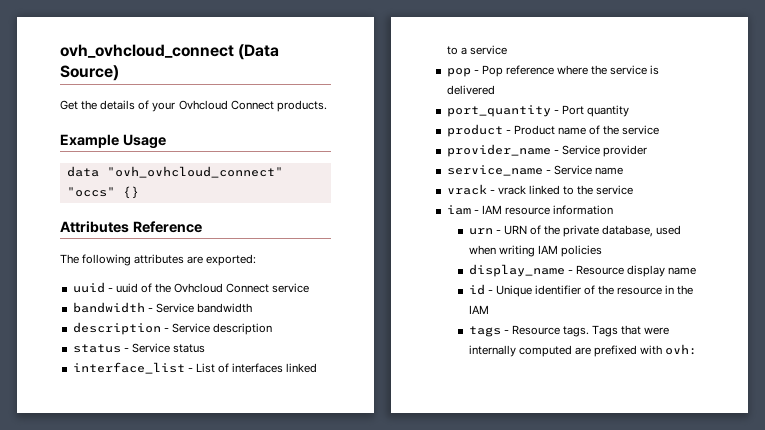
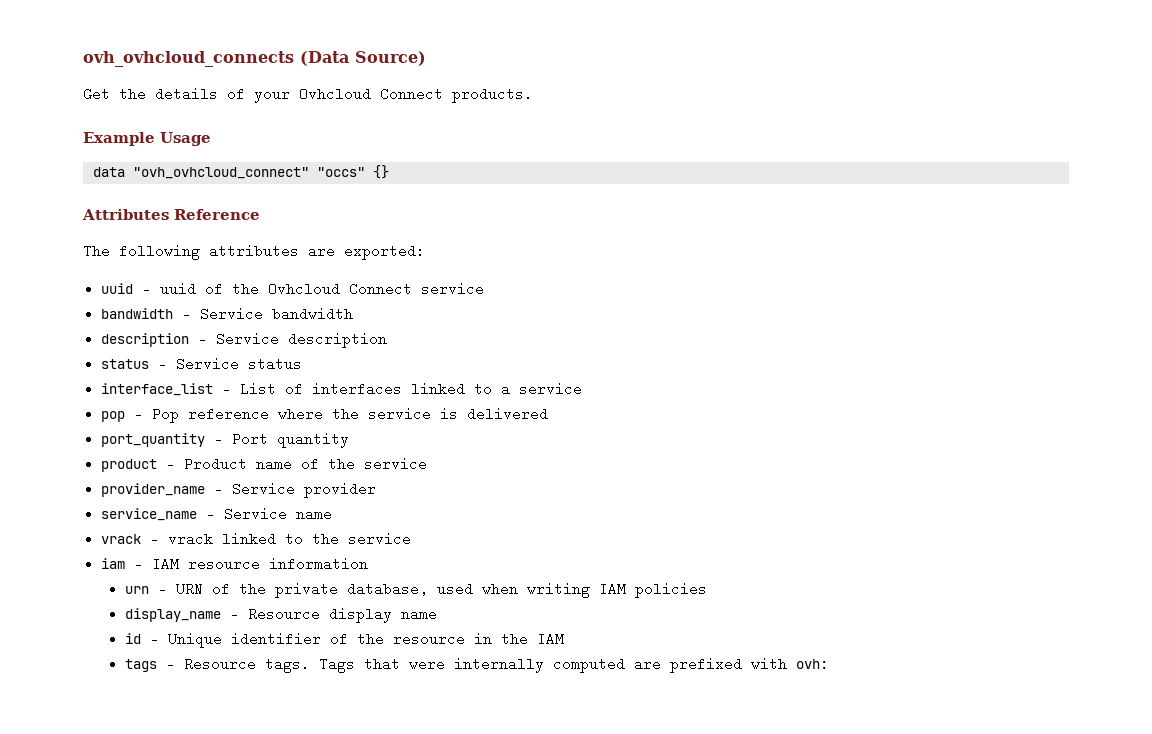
[60,44,234,58] ovh_ovhcloud_connect -> [83,51,294,67] ovh_ovhcloud_connects

